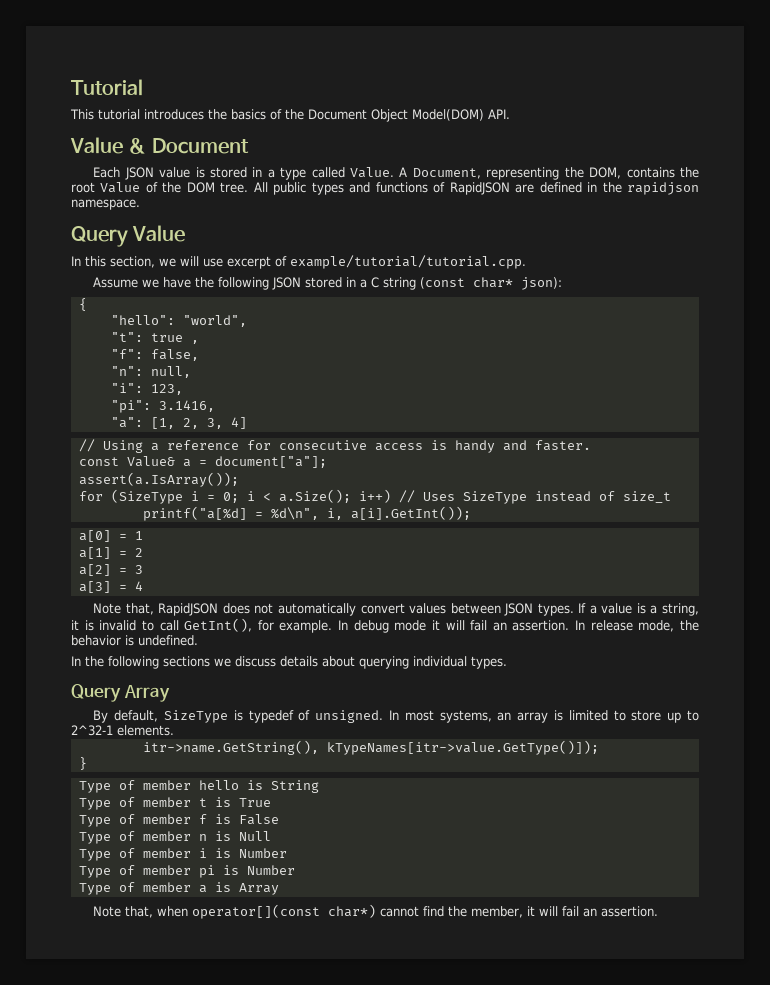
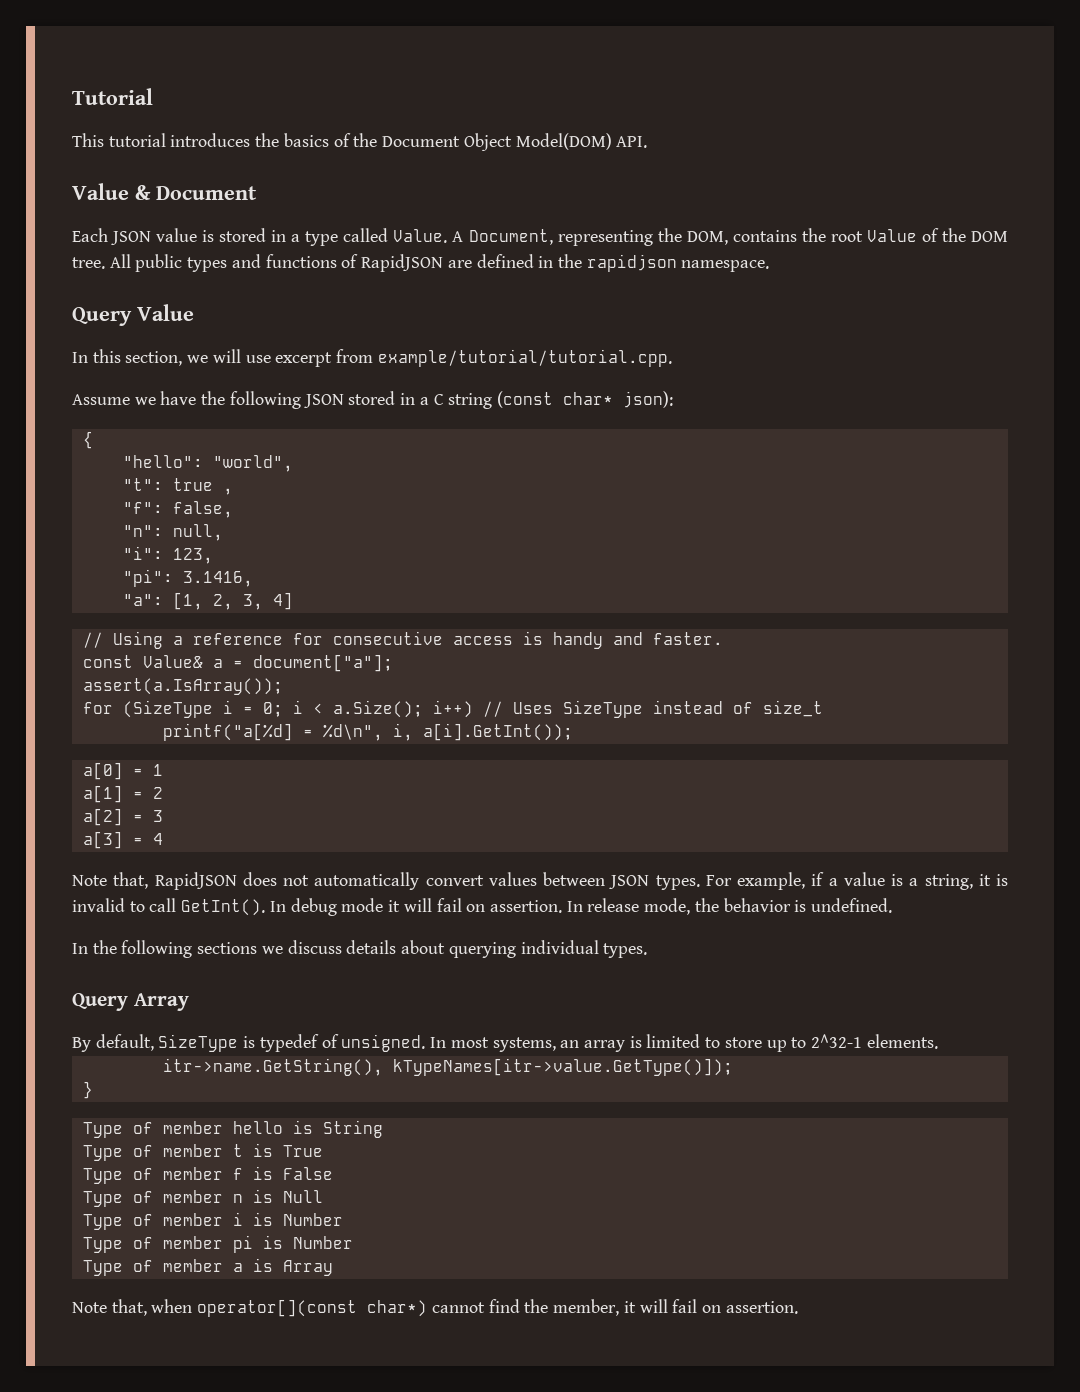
[275,256,287,267] of -> [336,349,374,363] from
[578,603,587,613] If -> [705,872,825,890] For example, if
[184,618,333,633] GetInt(), for example. -> [181,899,266,916] GetInt().
[492,622,507,631] an -> [466,904,486,912] on
[583,908,598,917] an -> [701,1305,721,1313] on

